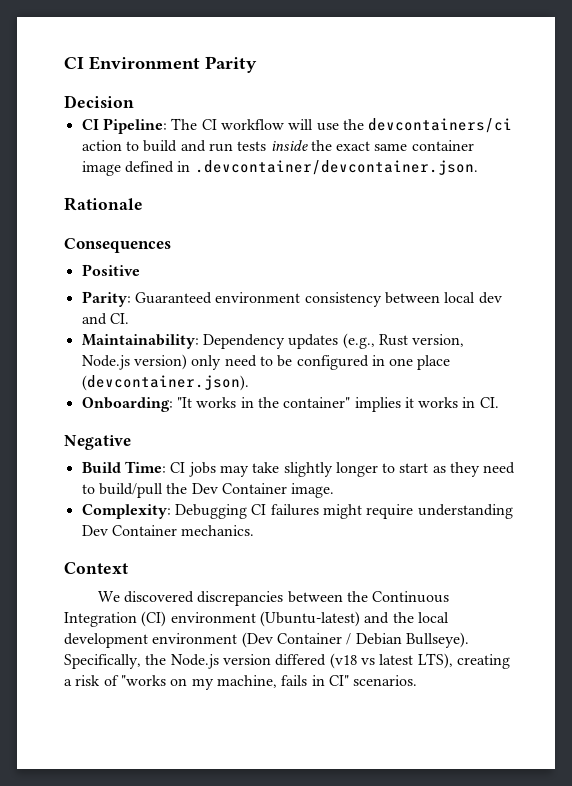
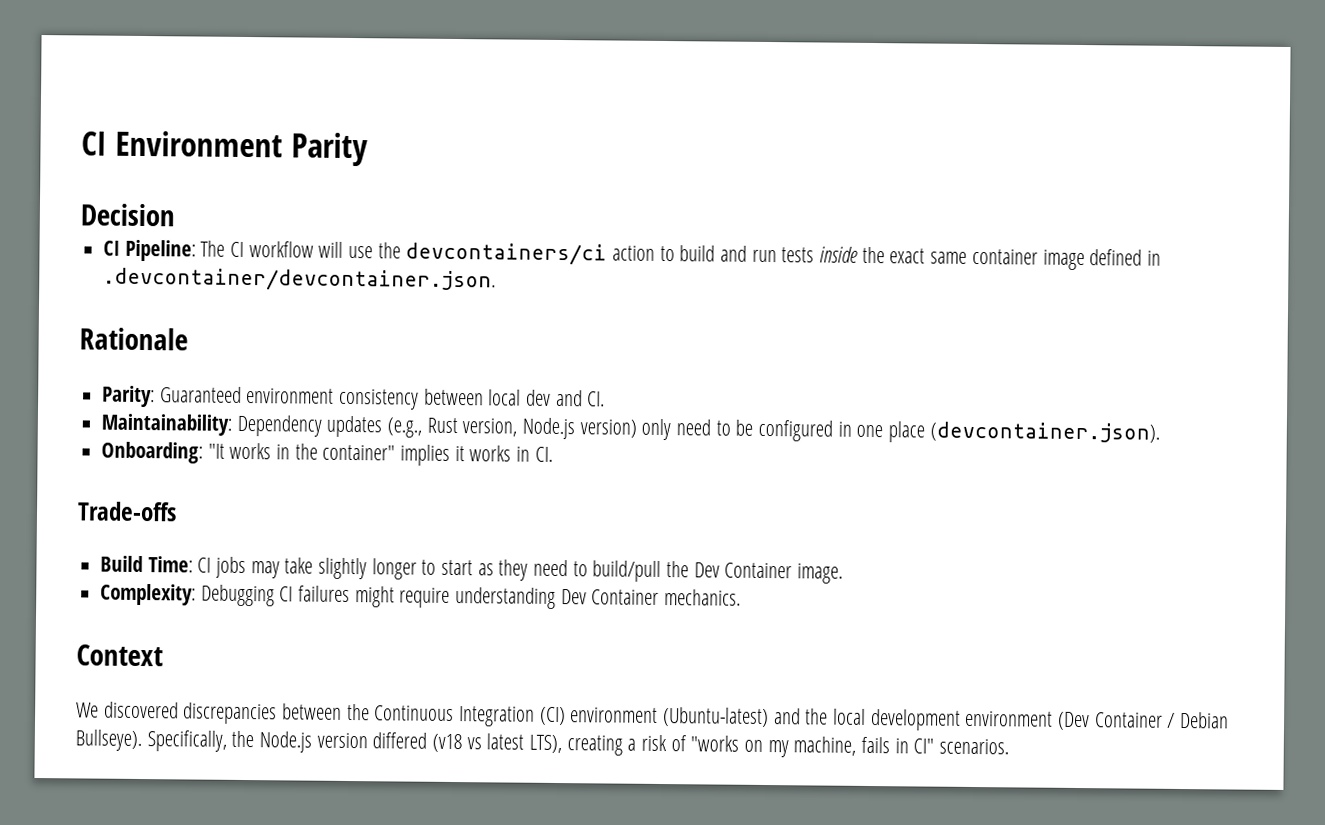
[64,238,171,253] [81,264,140,276] // Consequences // Positive -> (188, 339) none
[64,435,131,450] Negative -> [77,501,177,522] Trade-offs

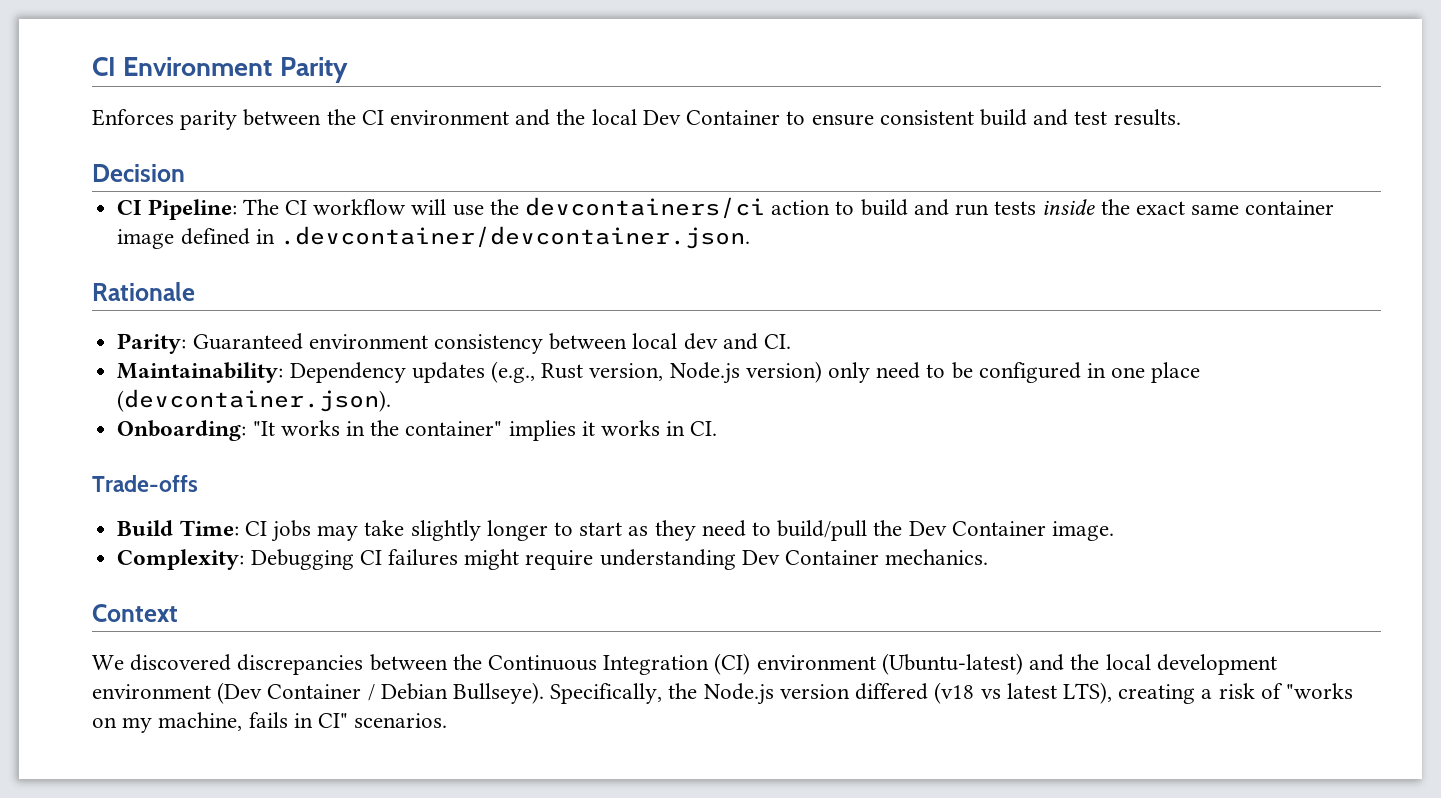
(368, 149) none -> [92,109,1181,130] // Enforces parity between the CI environment and the local Dev Container to ensure consistent build and test results.

